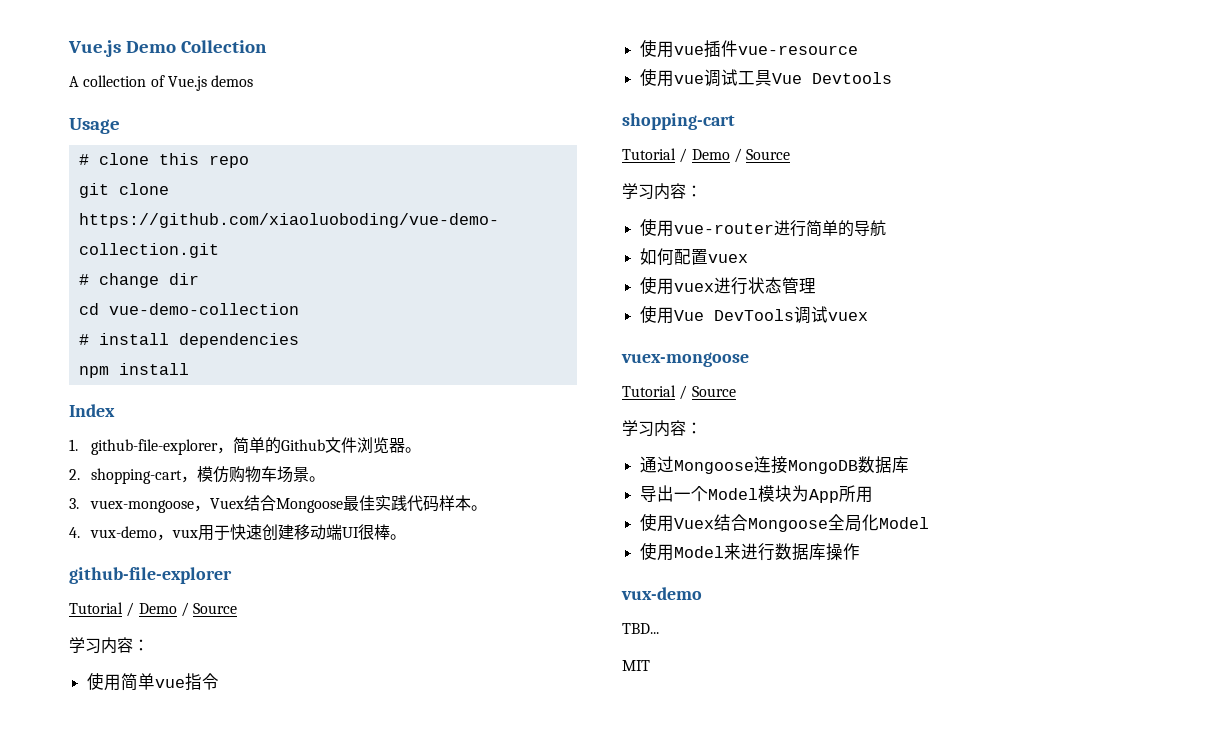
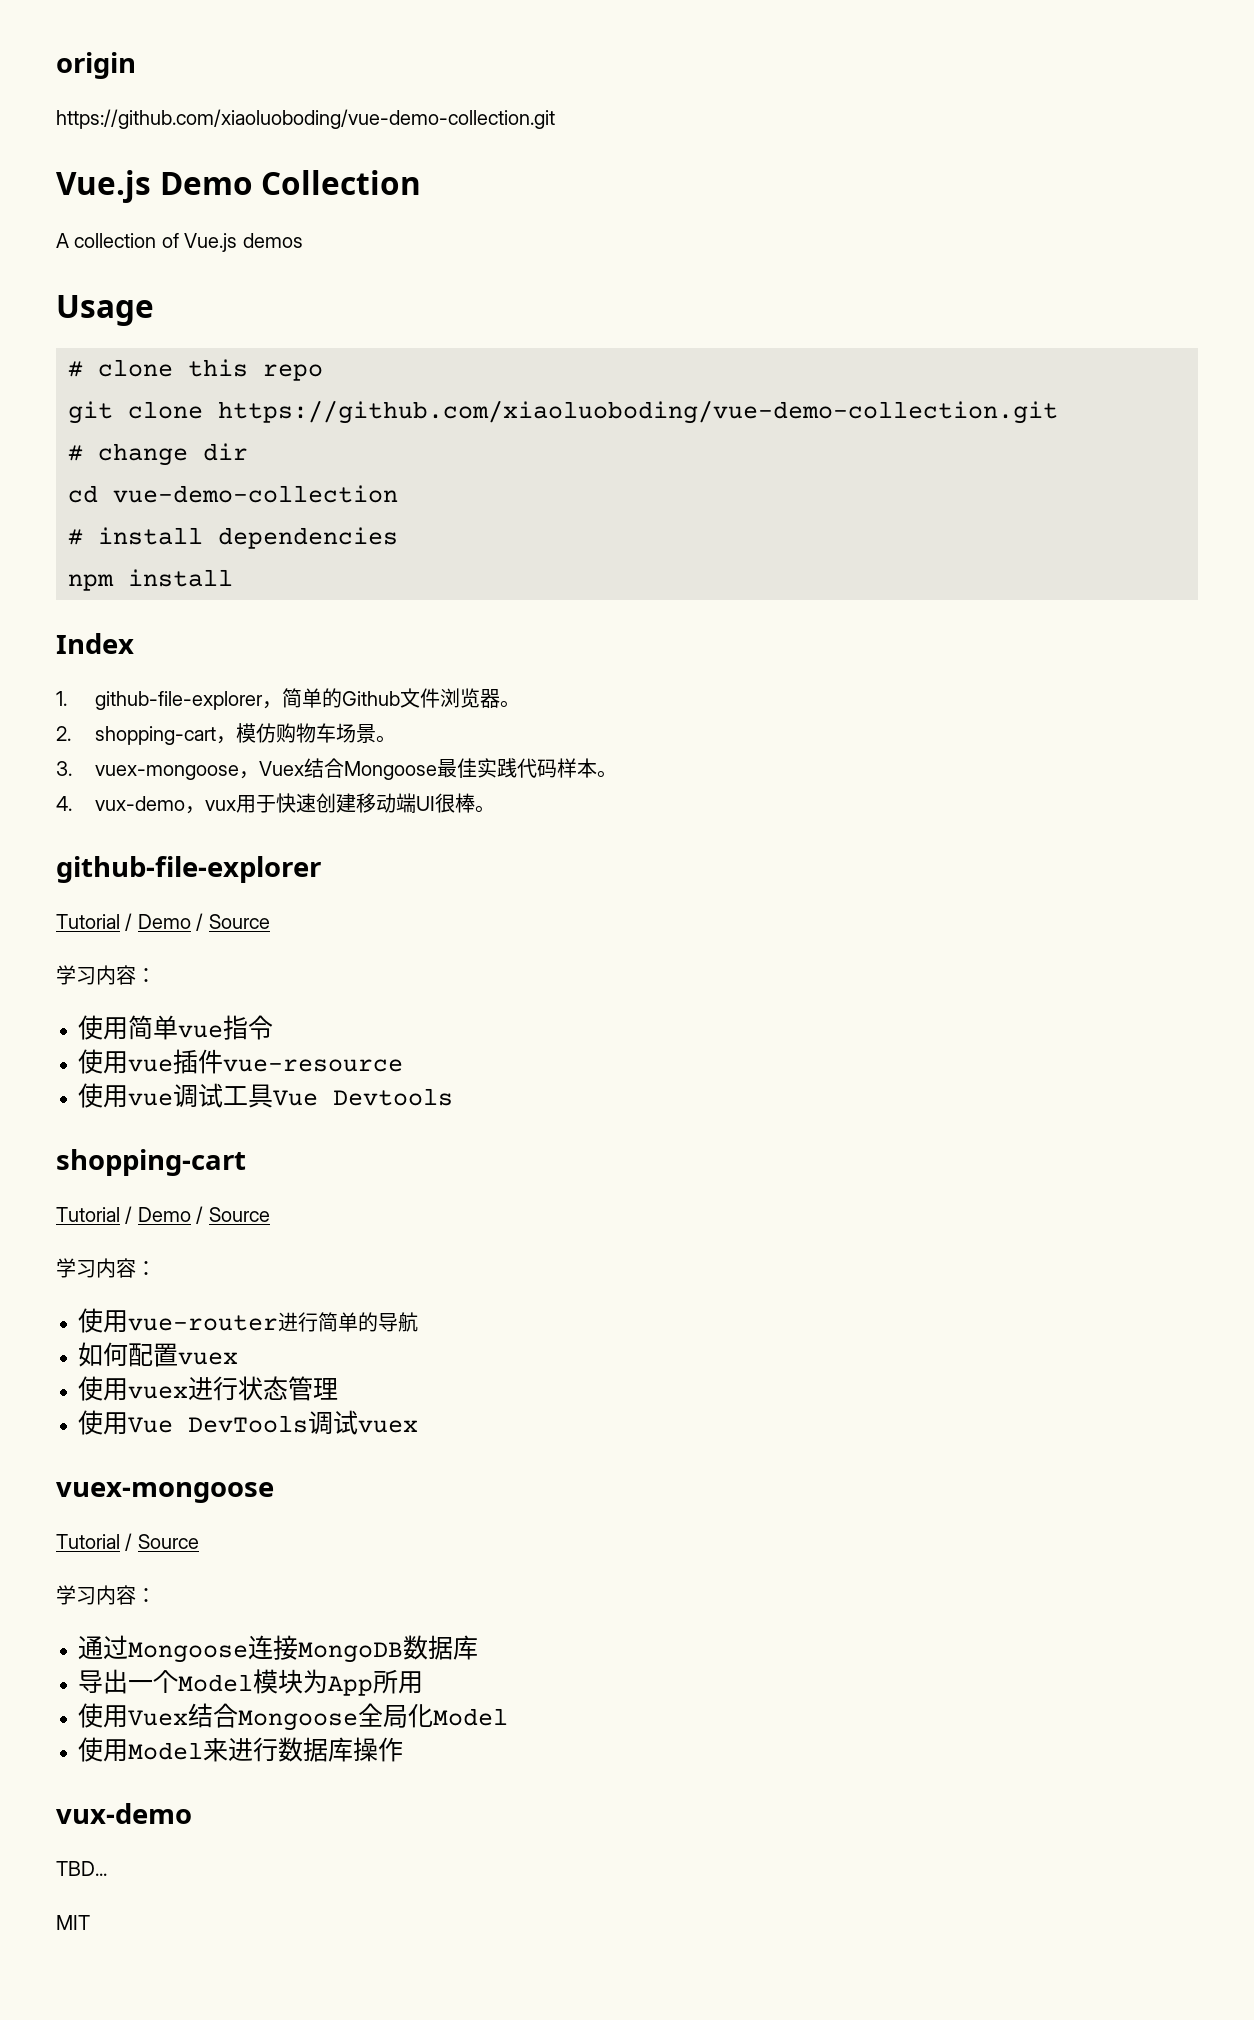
(68, 48) none -> [56,52,136,79] [56,109,555,129] origin // https://github.com/xiaoluoboding/vue-demo-collection.git //

